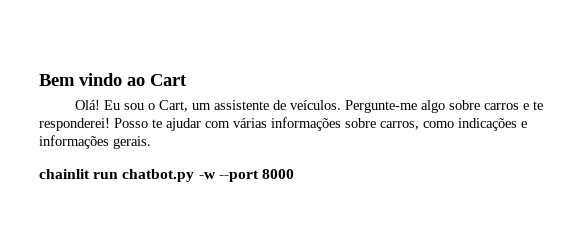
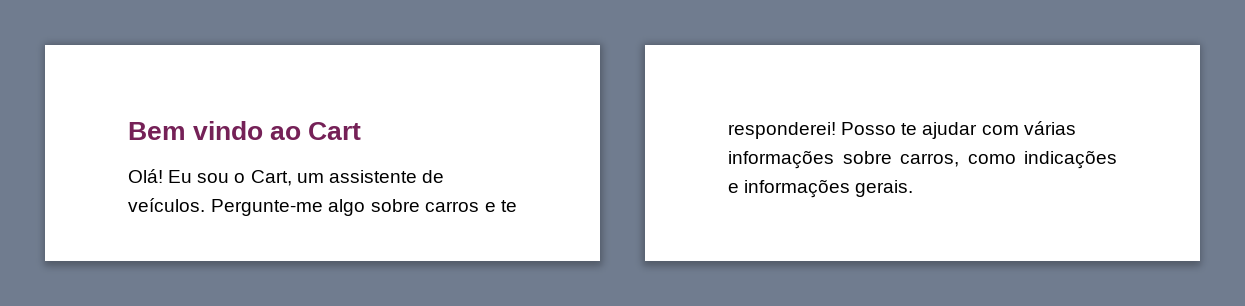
[39,169,294,182] // chainlit run chatbot.py -w --port 8000 -> (914, 188) none

